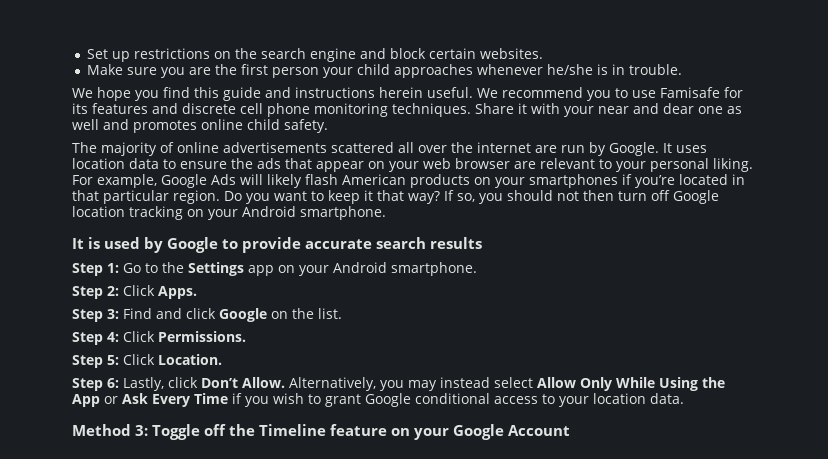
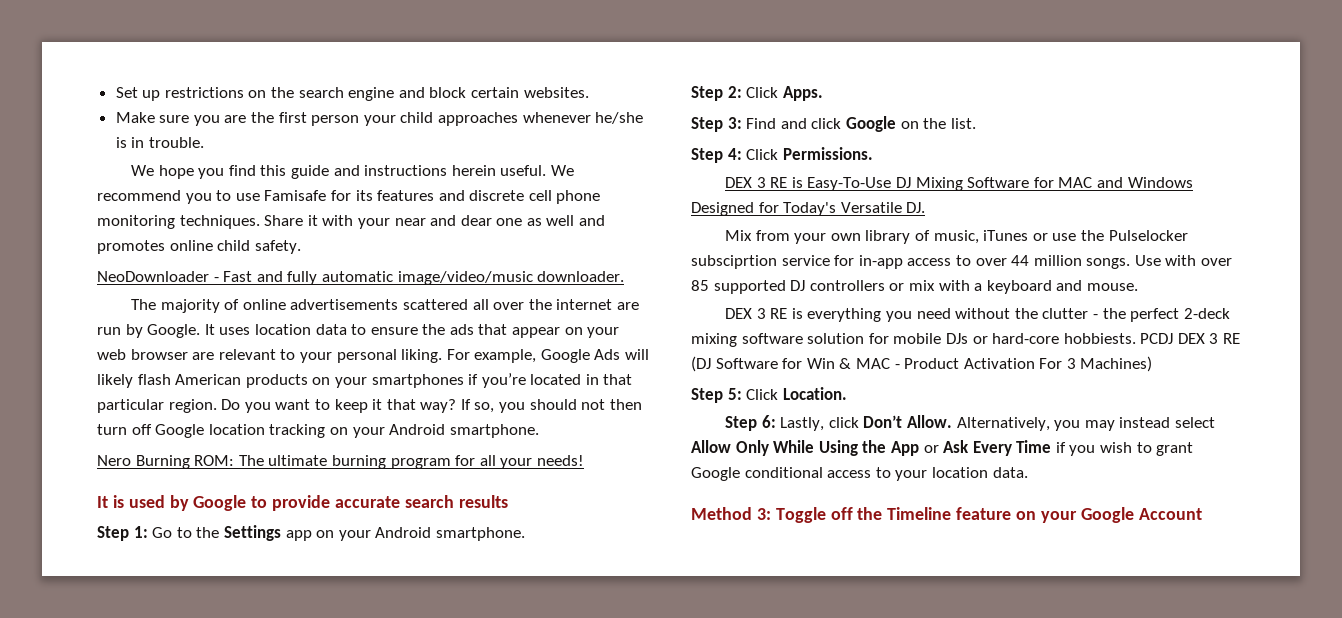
(328, 126) none -> [97,271,625,285] // NeoDownloader - Fast and fully automatic image/video/music downloader.
(386, 213) none -> [97,455,584,469] // Nero Burning ROM: The ultimate burning program for all your needs!
(246, 336) none -> [725,177,1193,191] [691,202,926,216] [725,230,1188,244] [691,255,1233,269] [691,280,1138,294] [725,308,1230,322] [691,333,1241,347] [691,356,1153,372] // DEX 3 RE is Easy-To-Use DJ Mixing Software for MAC and Windows Designed for Today's Versatile DJ. // Mix from your own library of music, iTunes or use the Pulselocker subsciprtion service for in-app access to over 44 million songs. Use with over 85 supported DJ controllers or mix with a keyboard and mouse. // DEX 3 RE is everything you need without the clutter - the perfect 2-deck mixing software solution for mobile DJs or hard-core hobbiests. PCDJ DEX 3 RE (DJ Software for Win & MAC - Product Activation For 3 Machines)

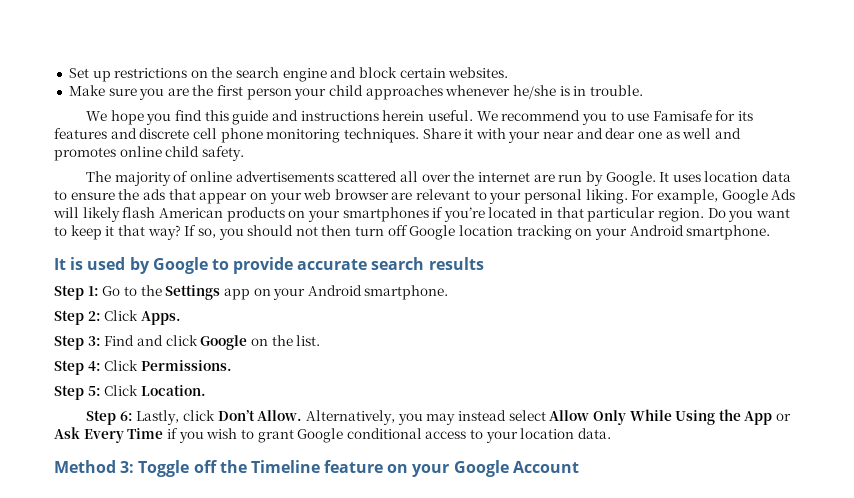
[97,271,625,285] // NeoDownloader - Fast and fully automatic image/video/music downloader. -> (244, 153) none
[97,455,584,469] // Nero Burning ROM: The ultimate burning program for all your needs! -> (771, 232) none
[725,177,1193,191] [691,202,926,216] [725,230,1188,244] [691,255,1233,269] [691,280,1138,294] [725,308,1230,322] [691,333,1241,347] [691,356,1153,372] // DEX 3 RE is Easy-To-Use DJ Mixing Software for MAC and Windows Designed for Today's Versatile DJ. // Mix from your own library of music, iTunes or use the Pulselocker subsciprtion service for in-app access to over 44 million songs. Use with over 85 supported DJ controllers or mix with a keyboard and mouse. // DEX 3 RE is everything you need without the clutter - the perfect 2-deck mixing software solution for mobile DJs or hard-core hobbiests. PCDJ DEX 3 RE (DJ Software for Win & MAC - Product Activation For 3 Machines) -> (232, 365) none

